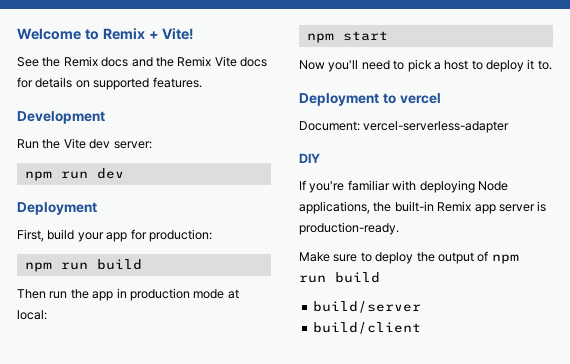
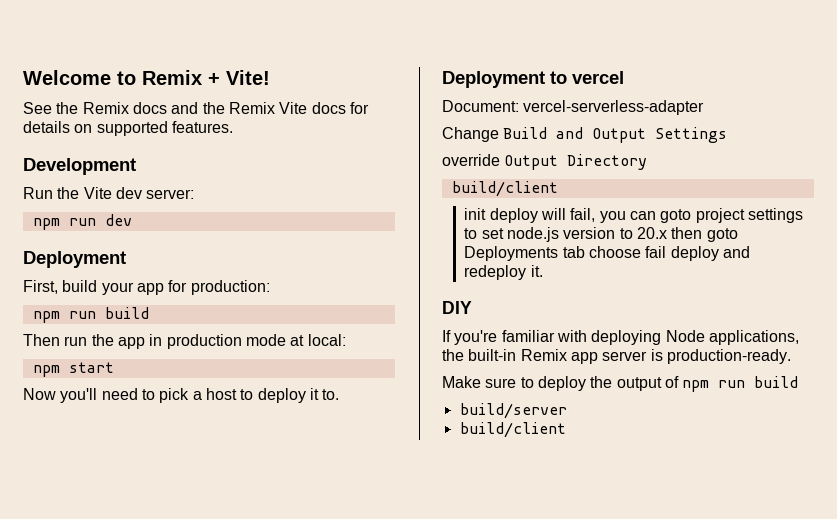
(510, 127) none -> [442,127,728,143] [442,154,648,170] [451,181,558,197] [464,208,803,223] [464,227,738,242] [464,246,750,261] [464,265,543,280] // Change Build and Output Settings // override Output Directory // build/client // init deploy will fail, you can goto project settings to set node.js version to 20.x then goto Deployments tab choose fail deploy and redeploy it.

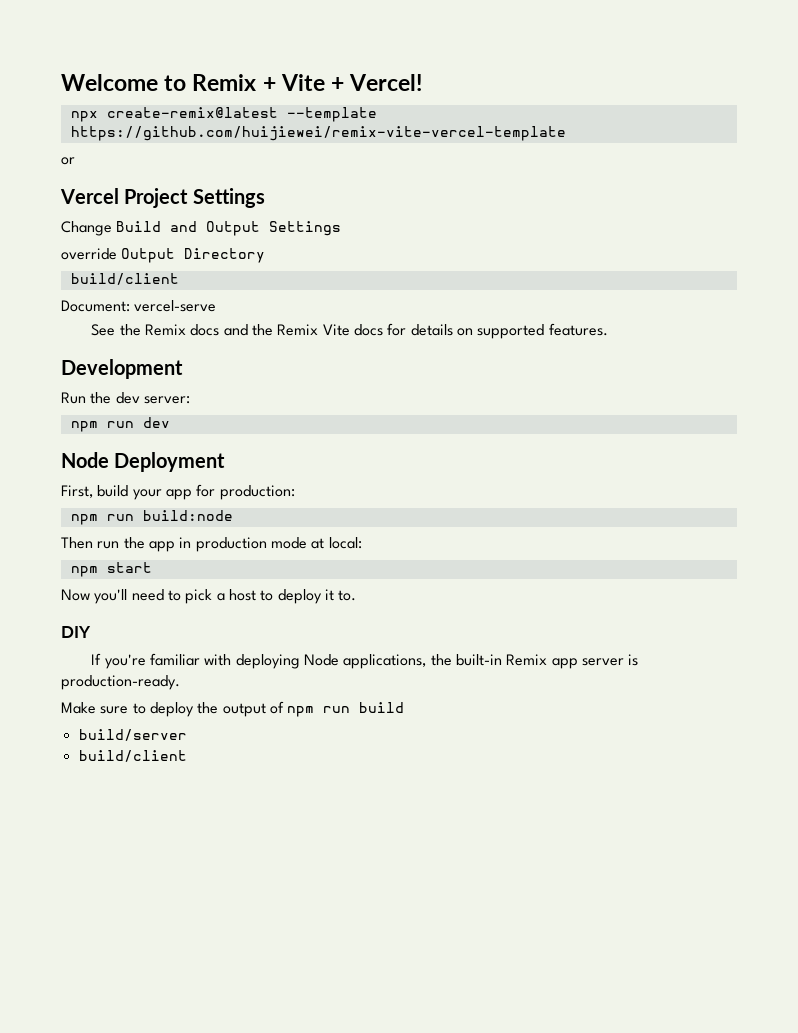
[226,70,270,85] Vite! -> [280,74,423,91] [70,107,377,122] [70,126,566,141] [61,157,75,165] [60,188,265,208] [61,221,342,236] [61,248,266,263] [70,273,179,285] [61,300,217,312] Vite + Vercel! // npx create-remix@latest --template https://github.com/huijiewei/remix-vite-vercel-template // or // Vercel Project Settings // Change Build and Output Settings // override Output Directory // build/client // Document: vercel-serve
[83,187,112,199] Vite -> (112, 398) none
(132, 220) none -> [61,452,109,468] Node
[104,307,149,319] build -> [142,510,233,521] build:node
[442,71,624,88] [442,100,705,115] [442,127,728,143] [442,154,648,170] [451,181,558,197] [464,208,803,223] [464,227,738,242] [464,246,750,261] [464,265,543,280] // Deployment to vercel // Document: vercel-serverless-adapter // Change Build and Output Settings // override Output Directory // build/client // init deploy will fail, you can goto project settings to set node.js version to 20.x then goto Deployments tab choose fail deploy and redeploy it. -> (357, 595) none

